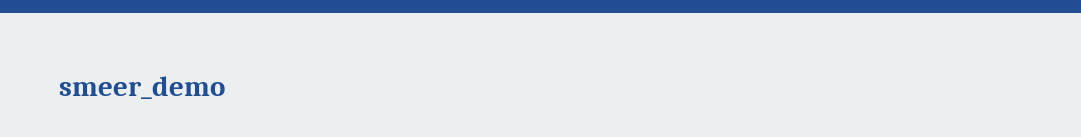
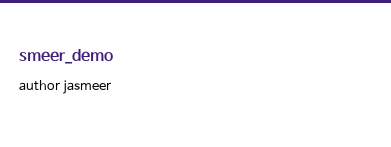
(225, 87) none -> [19,80,112,94] // author jasmeer

